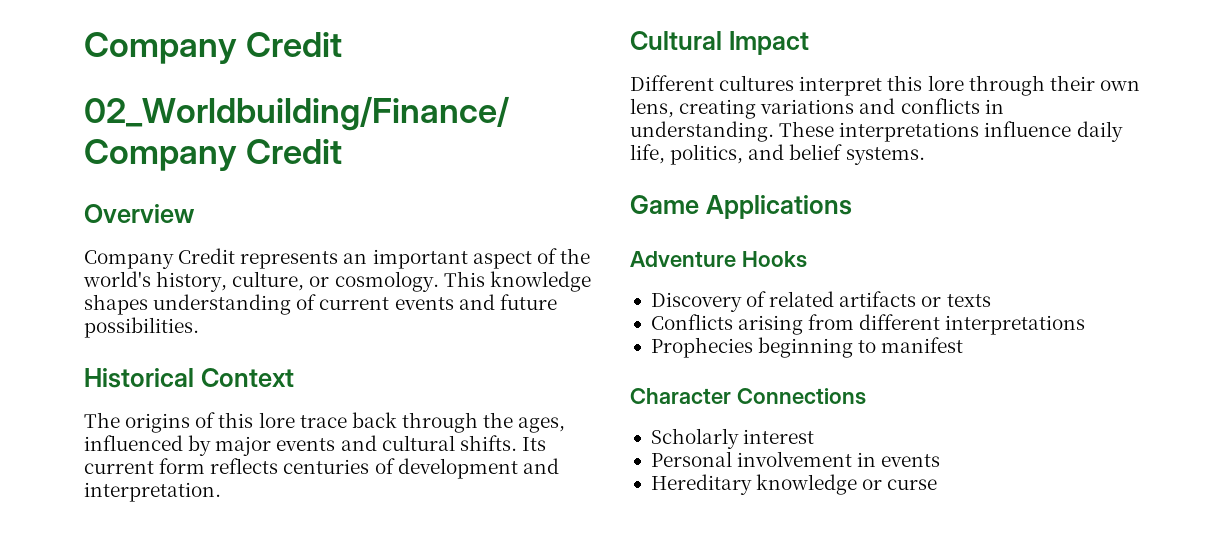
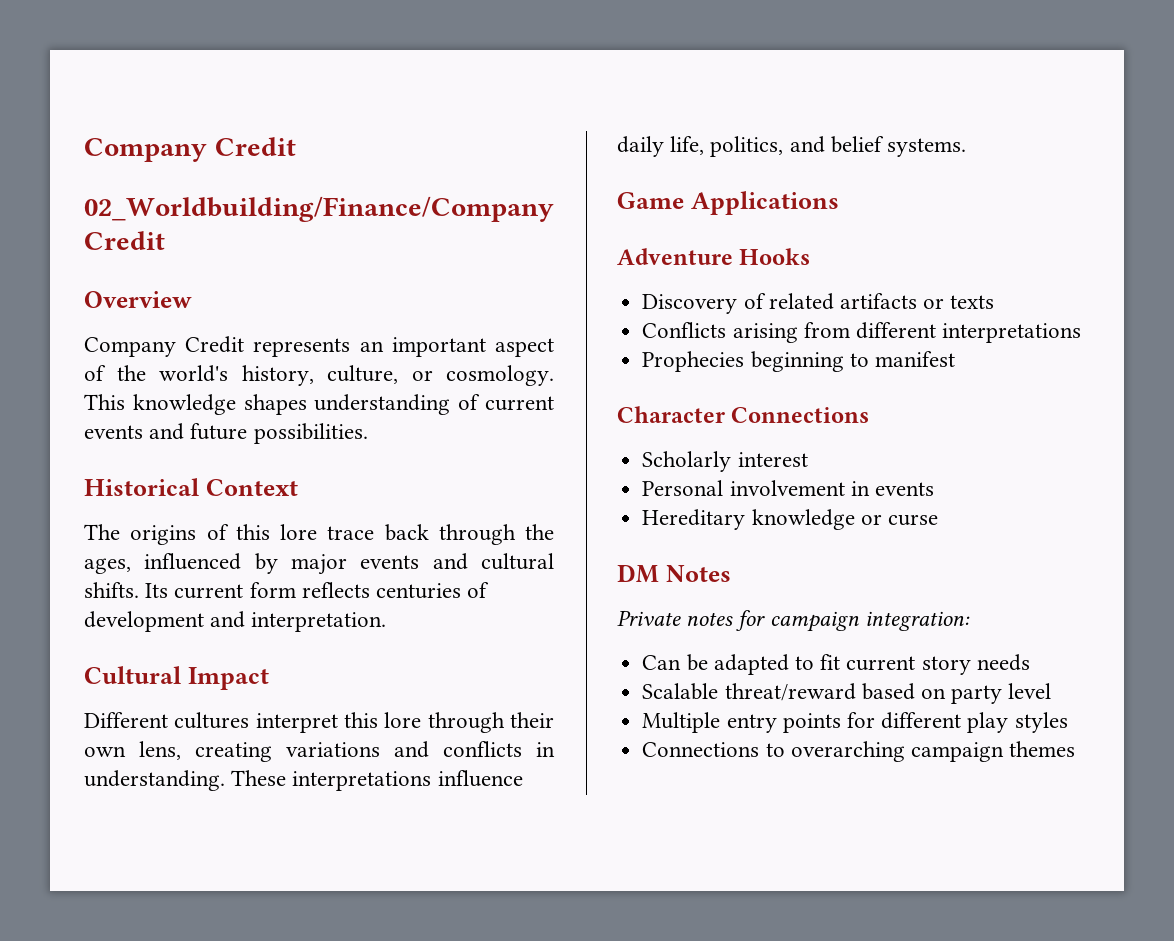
(938, 484) none -> [617,564,731,583] [617,610,970,632] [642,654,1030,675] [642,683,1052,704] [642,712,1068,733] [642,741,1076,762] // DM Notes // Private notes for campaign integration: // Can be adapted to fit current story needs // Scalable threat/reward based on party level // Multiple entry points for different play styles // Connections to overarching campaign themes

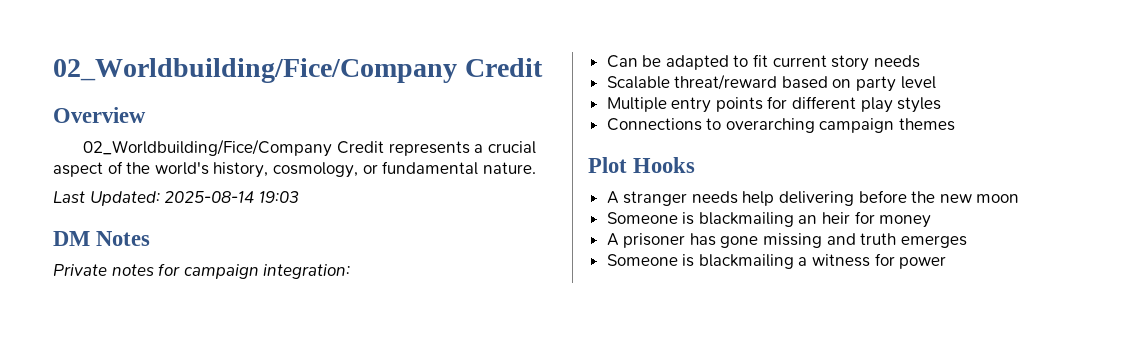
[84,137,296,162] [84,196,554,222] Company Credit // 02_Worldbuilding/Finance/Company -> [53,58,457,83] 02_Worldbuilding/Fice/Company
[84,337,176,357] Company -> [83,139,333,157] 02_Worldbuilding/Fice/Company
[359,337,486,357] an important -> [474,141,536,154] a crucial
[327,365,554,386] [84,394,554,415] [84,423,368,444] [84,478,298,496] [84,524,554,545] [84,553,554,575] [84,582,490,599] [84,611,387,632] [84,666,269,690] [84,712,554,733] [84,741,555,762] [84,770,523,791] [617,136,967,157] [617,191,839,215] [617,248,811,265] [642,293,995,314] [642,322,1082,343] [642,351,955,372] [617,406,870,423] [642,451,808,472] [642,480,934,496] [642,509,938,530] culture, or cosmology. This knowledge shapes understanding of current events and future possibilities. // Historical Context // The origins of this lore trace back through the ages, influenced by major events and cultural shifts. Its current form reflects centuries of development and interpretation. // Cultural Impact // Different cultures interpret this lore through their own lens, creating variations and conflicts in understanding. These interpretations influence daily life, politics, and belief systems. // Game Applications // Adventure Hooks // Discovery of related artifacts or texts // Conflicts arising from different interpretations // Prophecies beginning to manifest // Character Connections // Scholarly interest // Personal involvement in events // Hereditary knowledge or curse -> [272,161,536,178] [53,191,299,206] cosmology, or fundamental nature. // Last Updated: 2025-08-14 19:03
(1076, 749) none -> [588,157,696,173] [606,190,1020,206] [606,211,932,228] [606,233,967,248] [606,253,947,269] // Plot Hooks // A stranger needs help delivering before the new moon // Someone is blackmailing an heir for money // A prisoner has gone missing and truth emerges // Someone is blackmailing a witness for power

